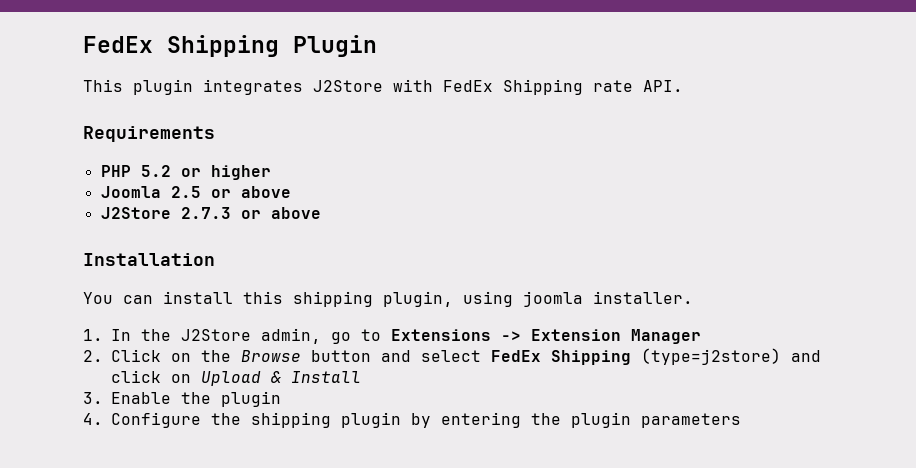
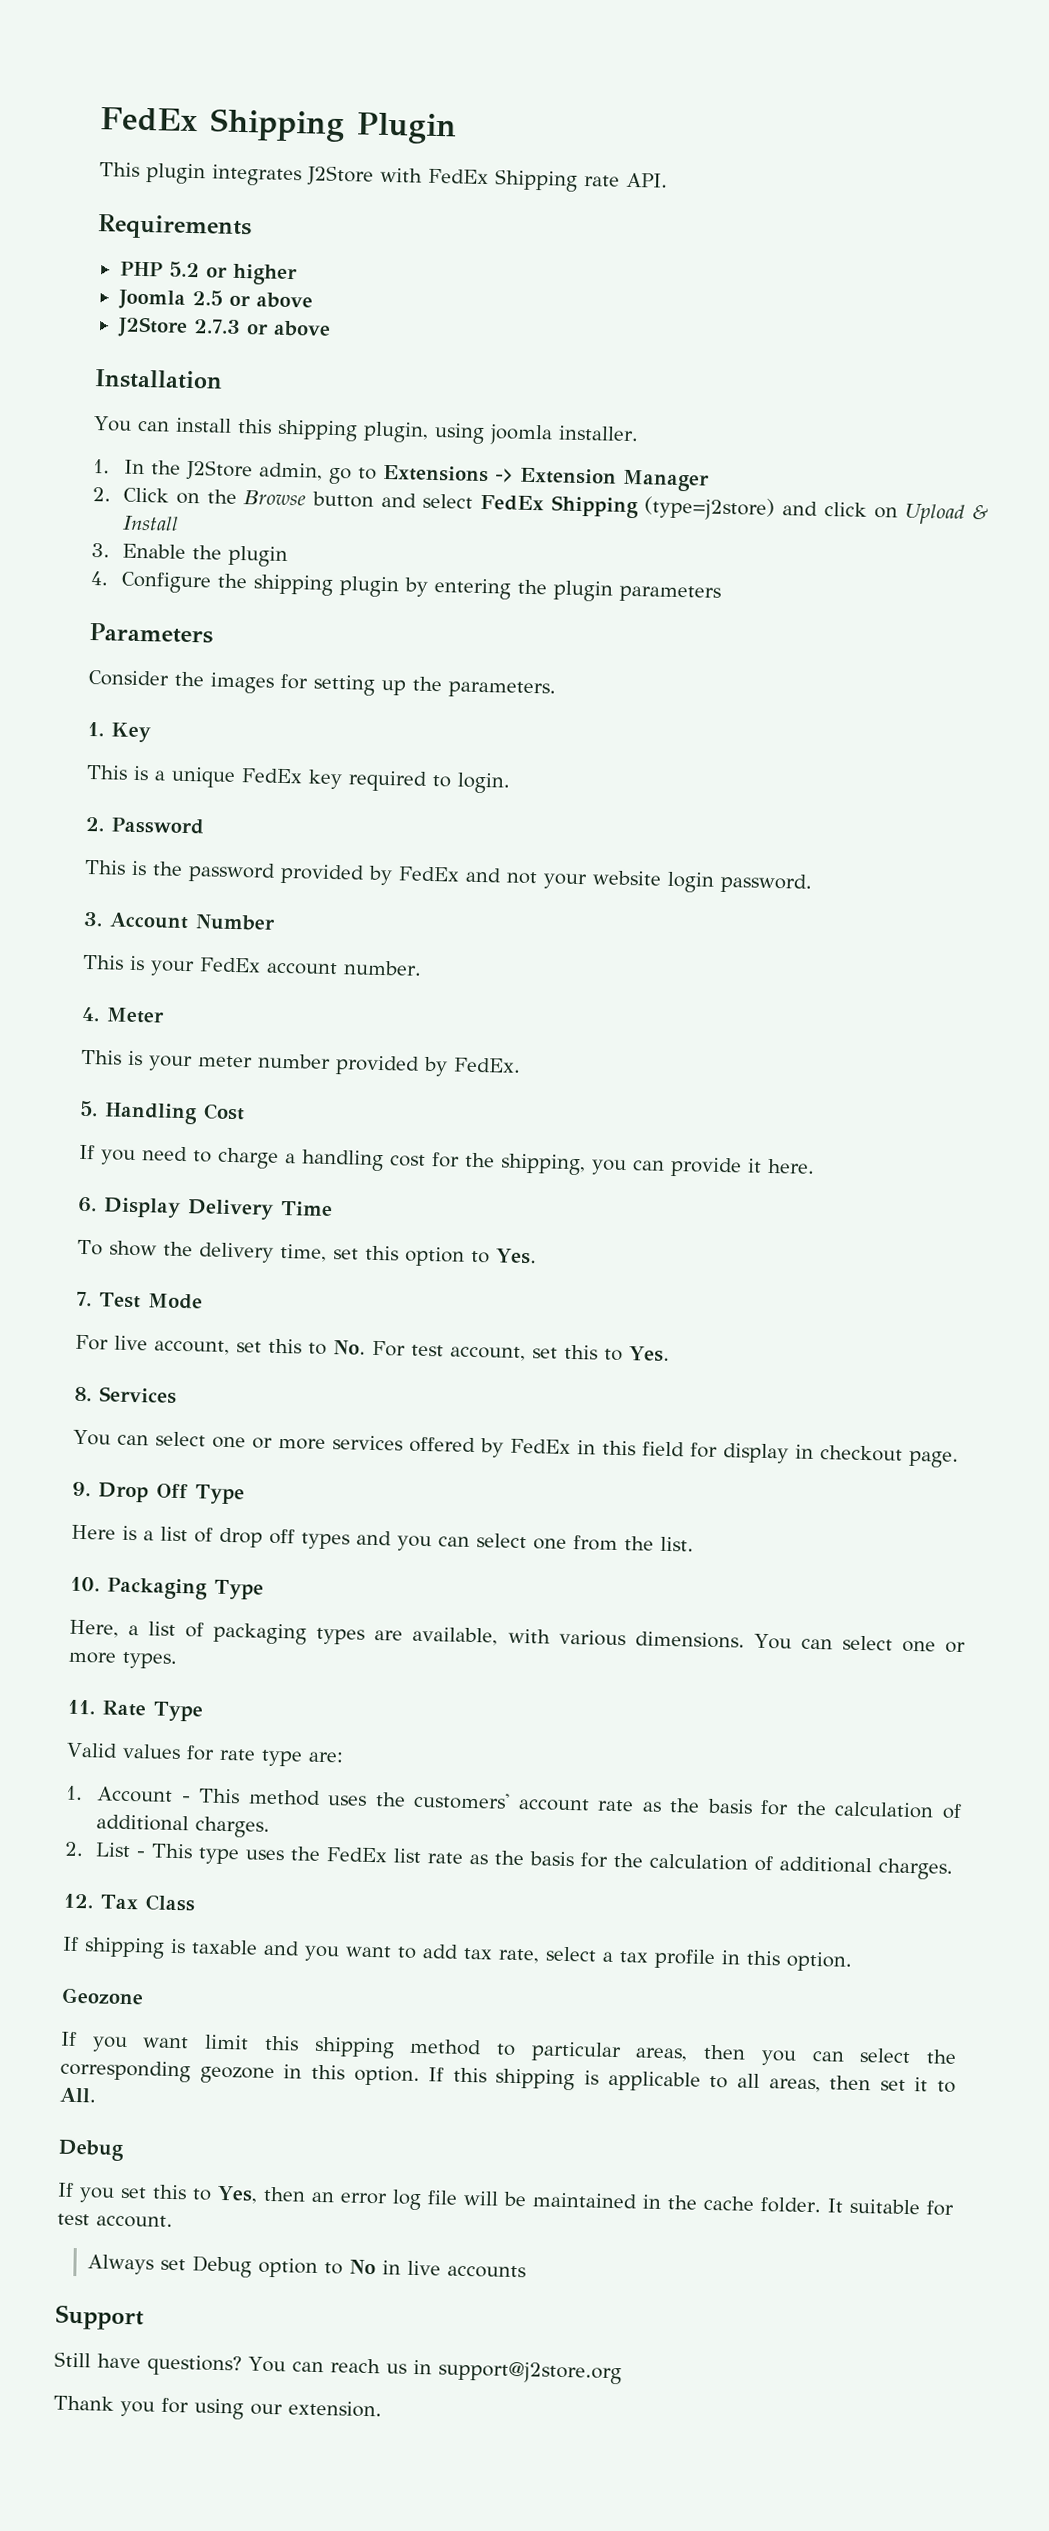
(741, 420) none -> [89,622,214,644] [88,669,556,699] [87,721,151,743] [86,764,511,794] [85,816,205,835] [84,859,813,894] [83,911,276,931] [82,954,422,977] [81,1006,165,1024] [81,1049,521,1077] [79,1100,245,1125] [79,1144,815,1178] [78,1196,333,1220] [77,1239,537,1267] [76,1291,203,1310] [75,1334,670,1362] [74,1386,177,1404] [73,1429,959,1468] [72,1481,245,1505] [71,1524,694,1552] [70,1576,264,1600] [69,1619,967,1654] [68,1651,178,1669] [67,1699,204,1722] [66,1742,344,1767] [65,1785,962,1820] [96,1814,271,1838] [64,1841,954,1880] [63,1893,196,1912] [62,1936,853,1972] [61,1987,144,2005] [60,2031,957,2066] [60,2059,956,2093] [59,2087,97,2103] [58,2139,125,2162] [57,2182,954,2216] [57,2213,173,2229] [87,2254,527,2279] [55,2304,144,2331] [54,2351,622,2385] [53,2395,382,2420] // Parameters // Consider the images for setting up the parameters. // 1. Key // This is a unique FedEx key required to login. // 2. Password // This is the password provided by FedEx and not your website login password. // 3. Account Number // This is your FedEx account number. // 4. Meter // This is your meter number provided by FedEx. // 5. Handling Cost // If you need to charge a handling cost for the shipping, you can provide it here. // 6. Display Delivery Time // To show the delivery time, set this option to Yes. // 7. Test Mode // For live account, set this to No. For test account, set this to Yes. // 8. Services // You can select one or more services offered by FedEx in this field for display in checkout page. // 9. Drop Off Type // Here is a list of drop off types and you can select one from the list. // 10. Packaging Type // Here, a list of packaging types are available, with various dimensions. You can select one or more types. // 11. Rate Type // Valid values for rate type are: // 1. Account - This method uses the customers' account rate as the basis for the calculation of additional charges. // 2. List - This type uses the FedEx list rate as the basis for the calculation of additional charges. // 12. Tax Class // If shipping is taxable and you want to add tax rate, select a tax profile in this option. // Geozone // If you want limit this shipping method to particular areas, then you can select the corresponding geozone in this option. If this shipping is applicable to all areas, then set it to All. // Debug // If you set this to Yes, then an error log file will be maintained in the cache folder. It suitable for test account. // Always set Debug option to No in live accounts // Support // Still have questions? You can reach us in support@j2store.org // Thank you for using our extension.

